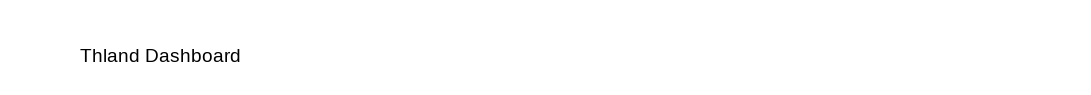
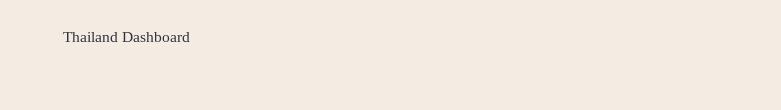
[80,49,140,62] Thland -> [63,32,118,42] Thailand

